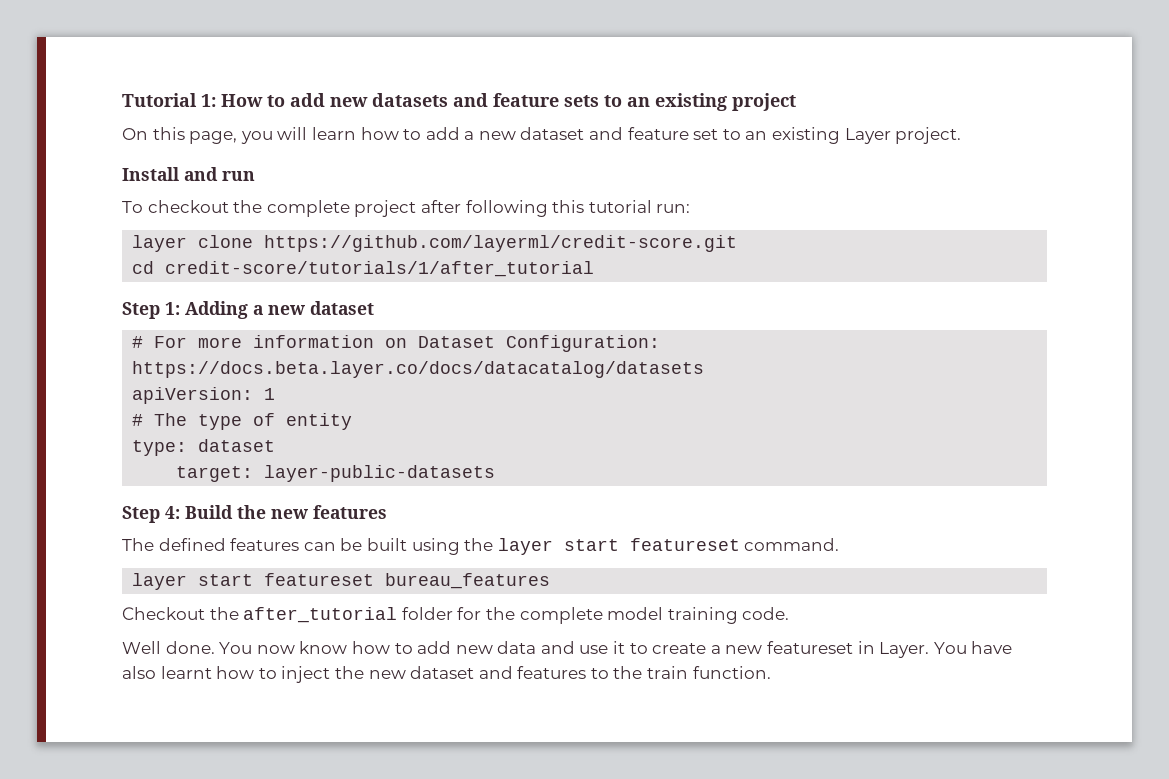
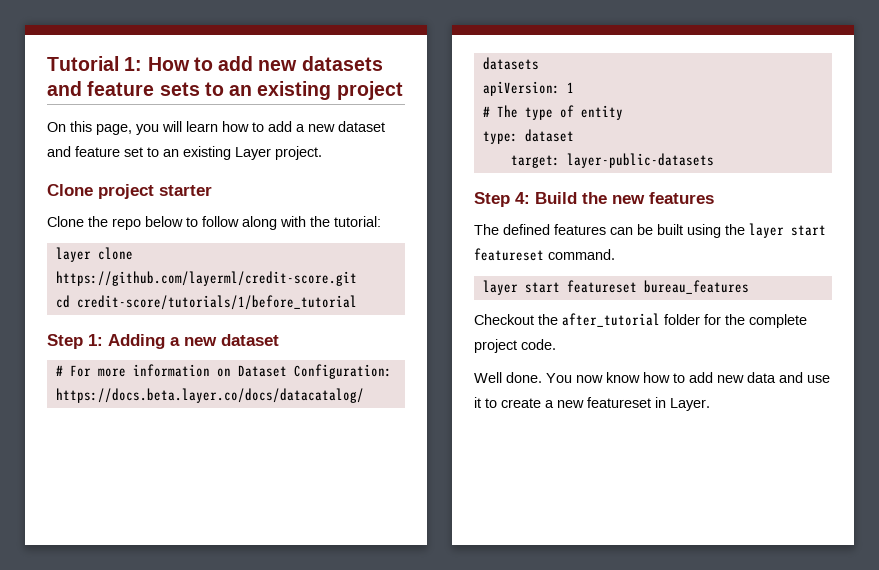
[122,167,255,181] [122,200,691,217] Install and run // To checkout the complete project after following this tutorial run: -> [47,184,212,199] [47,216,381,230] Clone project starter // Clone the repo below to follow along with the tutorial:
[165,261,595,277] credit-score/tutorials/1/after_tutorial -> [76,295,357,310] credit-score/tutorials/1/before_tutorial
[607,607,738,624] model training -> [474,339,517,353] project
[933,641,1013,654] [122,666,771,683] You have also learnt how to inject the new dataset and features to the train function. -> (710, 404) none

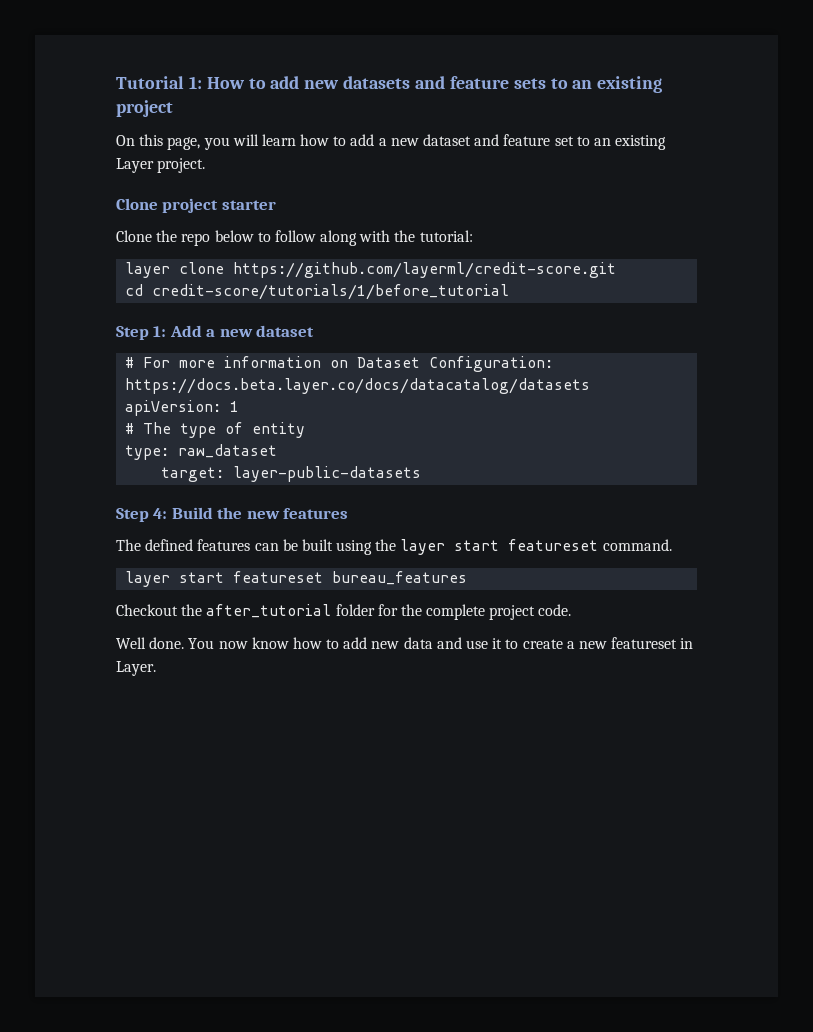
[108,334,165,349] Adding -> [169,325,202,337] Add
[524,129,574,142] dataset -> [178,444,278,458] raw_dataset

